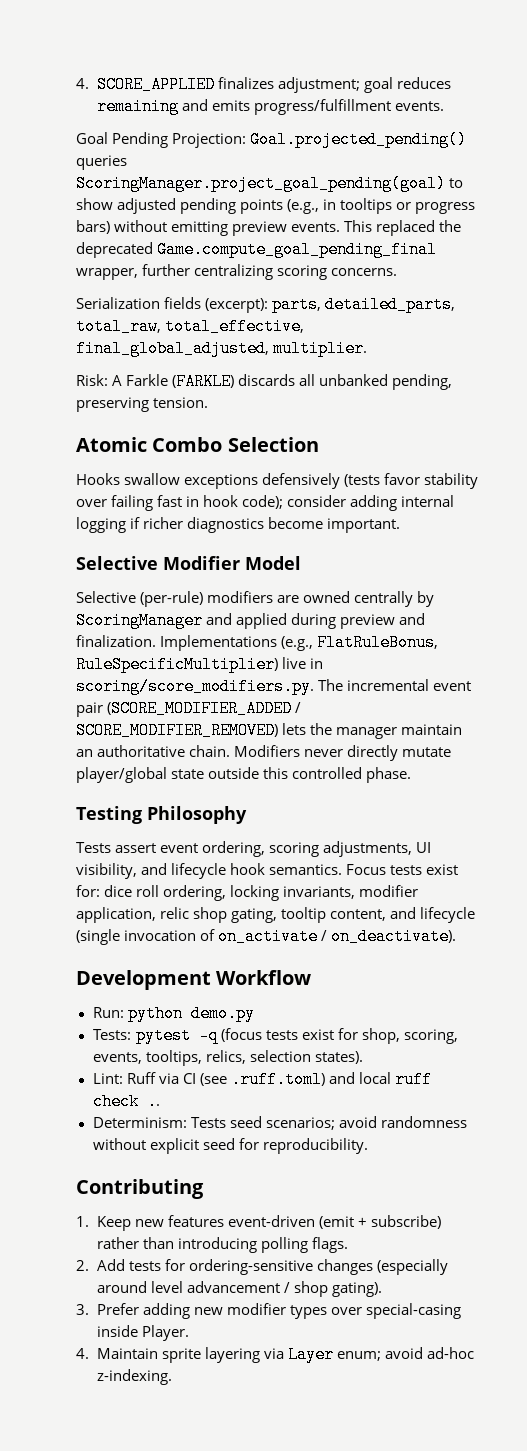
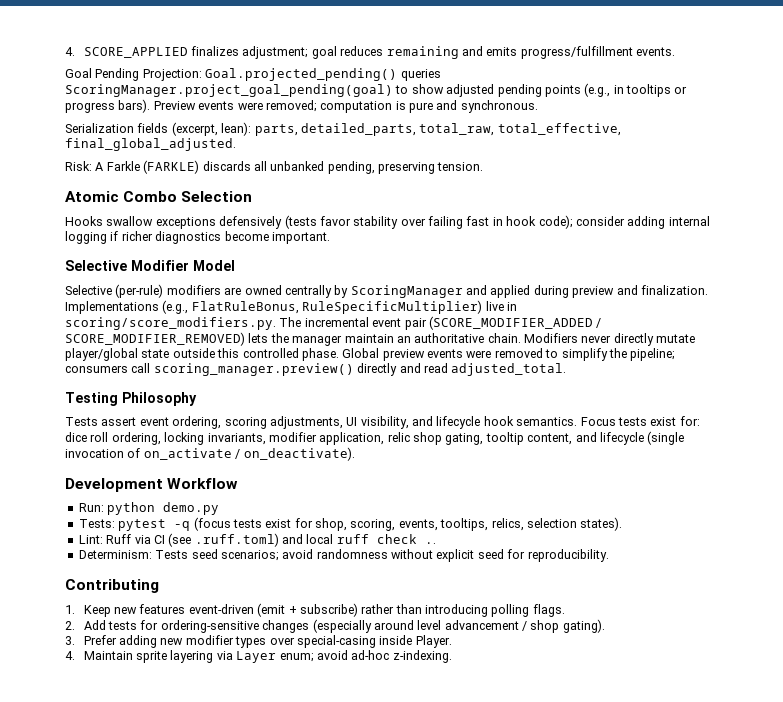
[76,220,462,236] [76,241,438,258] [76,264,398,280] bars) without emitting preview events. This replaced the deprecated Game.compute_goal_pending_final wrapper, further centralizing scoring concerns. -> [118,99,538,113] bars). Preview events were removed; computation is pure and synchronous.
[205,298,269,313] (excerpt): -> [171,122,252,136] (excerpt, lean):
[76,340,368,357] final_global_adjusted, multiplier. -> [65,138,236,151] final_global_adjusted.
(412, 775) none -> [342,348,676,361] [65,363,567,376] Global preview events were removed to simplify the pipeline; consumers call scoring_manager.preview() directly and read adjusted_total.

